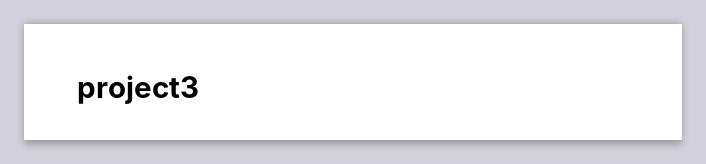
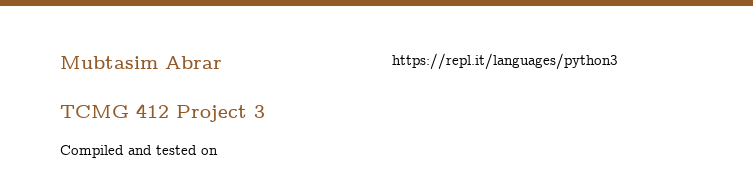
[77,75,199,104] project3 -> [60,56,222,69] [60,103,265,122] [60,145,218,158] [392,53,618,70] Mubtasim Abrar // TCMG 412 Project 3 // Compiled and tested on https://repl.it/languages/python3

